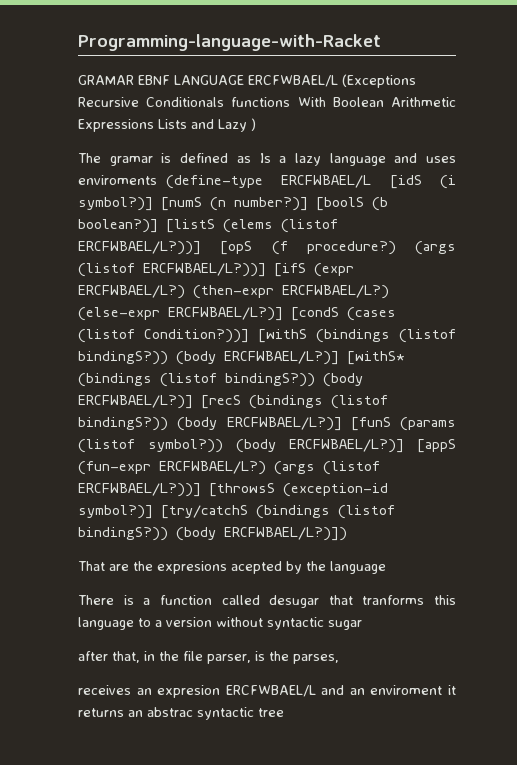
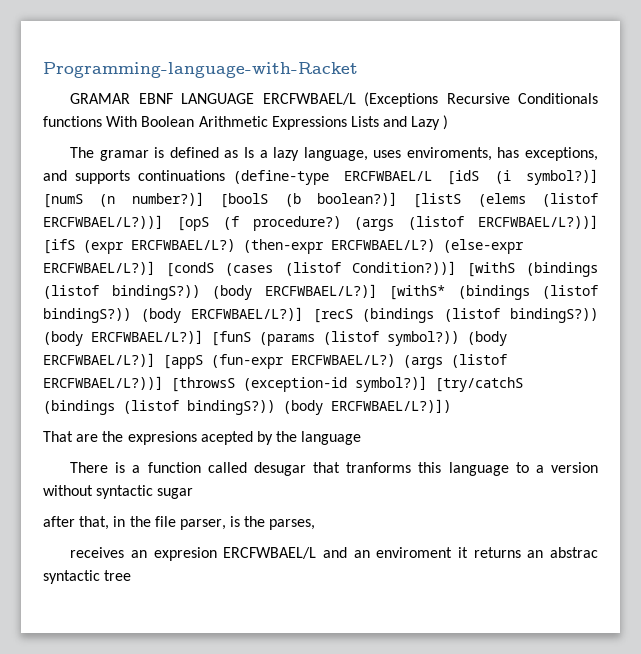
[329,153,456,166] [78,175,157,185] language and uses enviroments -> [303,147,598,161] [43,170,225,184] language, uses enviroments, has exceptions, and supports continuations

